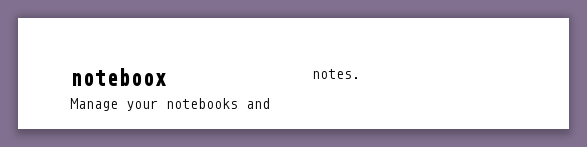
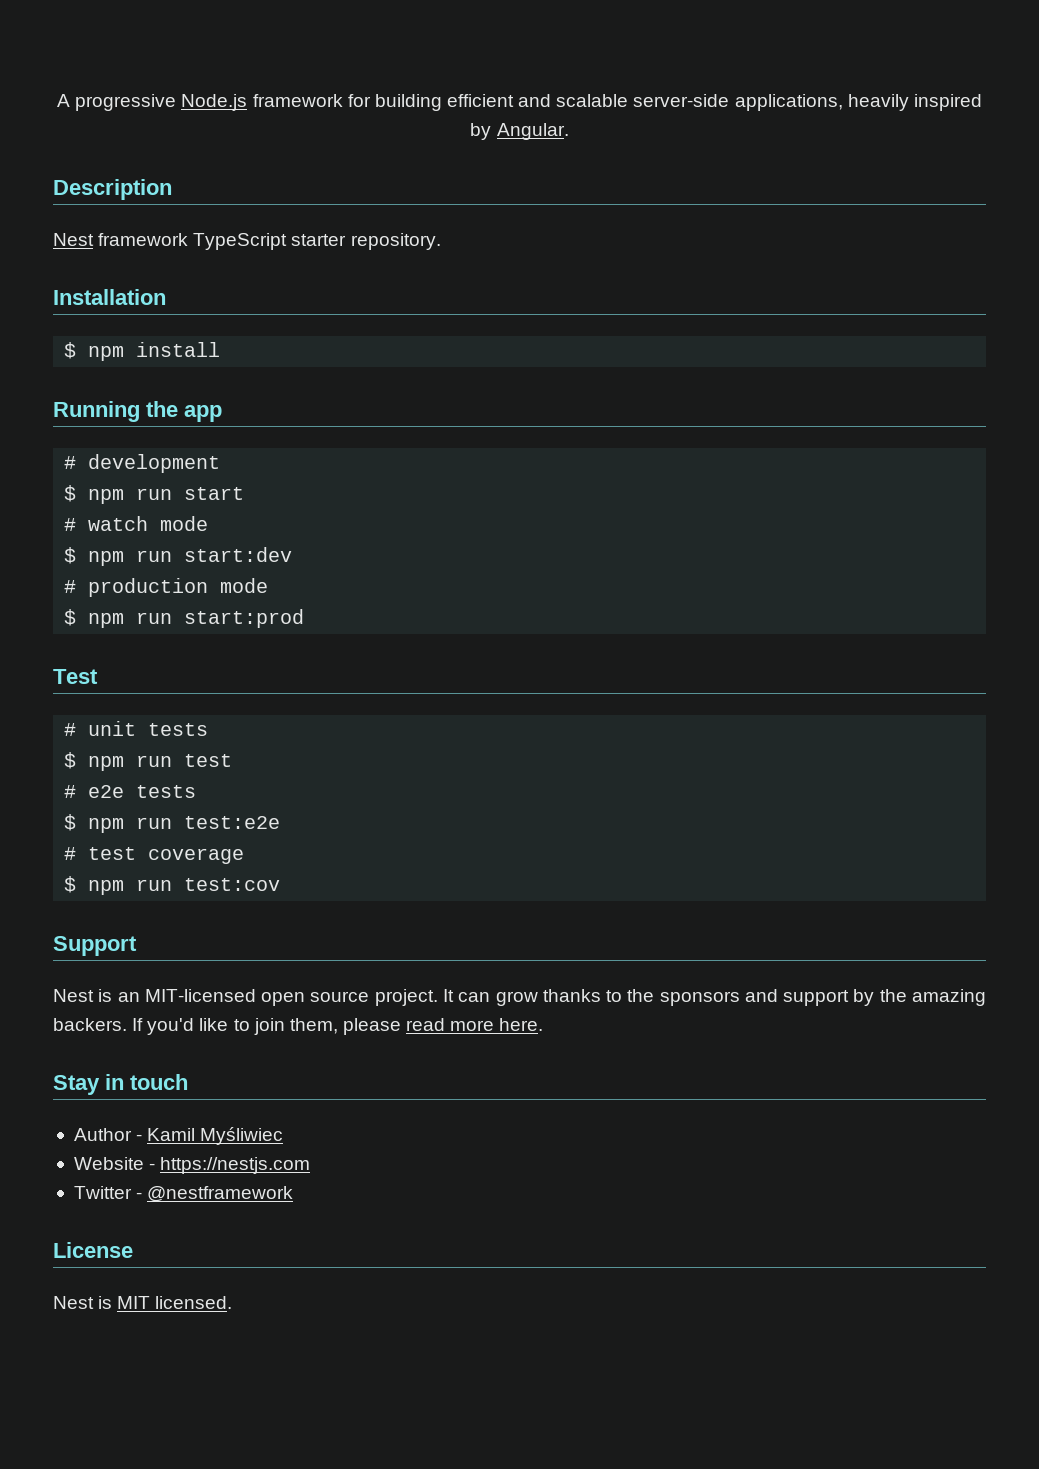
[70,68,166,86] [70,98,270,111] [312,69,360,79] noteboox // Manage your notebooks and notes. -> [57,94,982,111] [470,123,569,140] [53,179,172,200] [53,233,441,250] [53,289,166,305] [64,342,221,361] [53,401,222,422] [64,454,221,473] [64,485,245,504] [64,516,209,531] [64,547,293,566] [64,578,269,597] [64,609,305,628] [53,669,98,684] [64,721,209,736] [64,752,233,771] [64,785,197,798] [64,814,281,833] [64,847,245,864] [64,876,281,895] [53,936,137,956] [53,989,987,1006] [53,1018,544,1035] [53,1074,188,1095] [73,1127,284,1145] [73,1157,311,1174] [73,1186,294,1202] [53,1242,133,1258] [53,1296,233,1309] A progressive Node.js framework for building efficient and scalable server-side applications, heavily inspired by Angular. // Description // Nest framework TypeScript starter repository. // Installation // $ npm install // Running the app // # development // $ npm run start // # watch mode // $ npm run start:dev // # production mode // $ npm run start:prod // Test // # unit tests // $ npm run test // # e2e tests // $ npm run test:e2e // # test coverage // $ npm run test:cov // Support // Nest is an MIT-licensed open source project. It can grow thanks to the sponsors and support by the amazing backers. If you'd like to join them, please read more here. // Stay in touch // Author - Kamil Myśliwiec // Website - https://nestjs.com // Twitter - @nestframework // License // Nest is MIT licensed.

